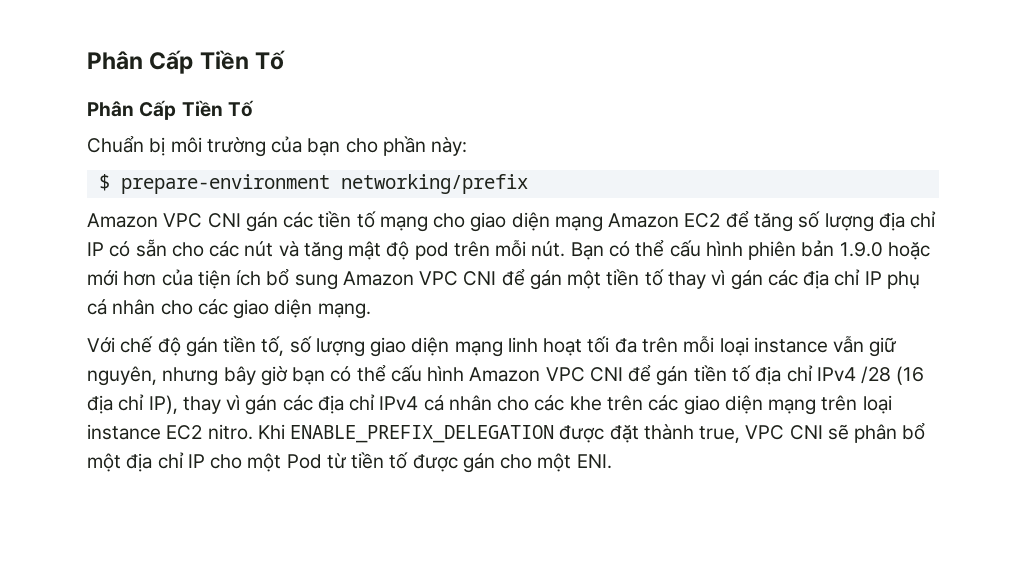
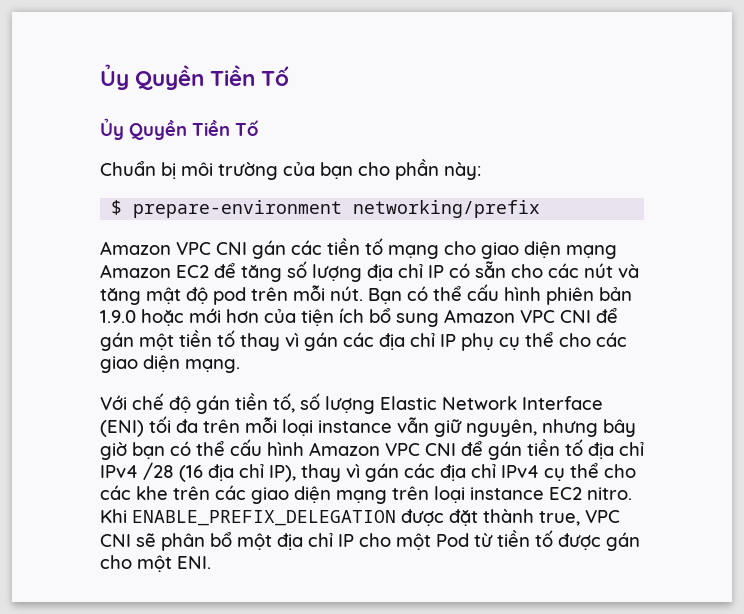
[87,50,286,74] [87,100,177,120] Phân Cấp Tiền Tố // Phân Cấp -> [100,64,290,90] [100,118,187,140] Ủy Quyền Tiền Tố // Ủy Quyền
[87,299,156,315] cá nhân -> [499,332,554,350] cụ thể
[370,337,583,357] giao diện mạng linh hoạt -> [380,396,603,410] [100,420,144,437] Elastic Network Interface (ENI)
[423,395,492,411] cá nhân -> [544,463,599,481] cụ thể

